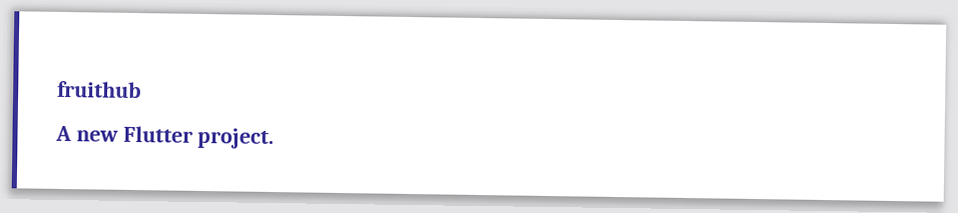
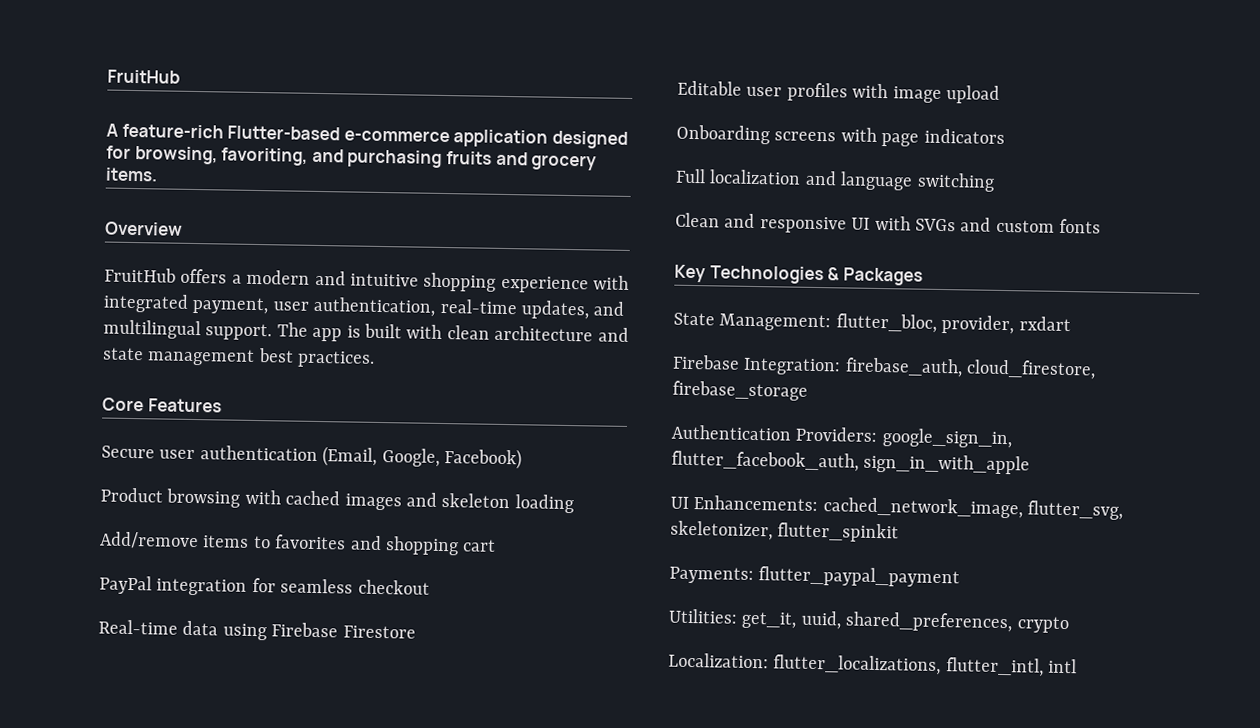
[57,80,142,99] fruithub -> [107,69,180,84] FruitHub
[75,125,275,150] new Flutter project. -> [121,123,628,149] [106,145,598,171] [105,167,158,182] [105,221,183,236] [104,267,630,294] [103,293,625,320] [103,319,629,342] [103,347,376,368] [102,397,222,413] [101,445,522,470] [100,487,574,514] [99,531,497,556] [99,575,430,596] [98,619,416,641] [677,80,1000,104] [676,124,1005,147] [675,168,995,192] [675,212,1102,234] [674,264,923,286] [673,312,1071,335] [672,354,1097,380] [672,380,808,401] [671,424,1012,449] [671,450,1031,475] [670,495,1124,520] [670,520,900,543] [669,566,961,588] [668,608,1069,634] [668,652,1078,677] feature-rich Flutter-based e-commerce application designed for browsing, favoriting, and purchasing fruits and grocery items. // Overview // FruitHub offers a modern and intuitive shopping experience with integrated payment, user authentication, real-time updates, and multilingual support. The app is built with clean architecture and state management best practices. // Core Features // Secure user authentication (Email, Google, Facebook) // Product browsing with cached images and skeleton loading // Add/remove items to favorites and shopping cart // PayPal integration for seamless checkout // Real-time data using Firebase Firestore // Editable user profiles with image upload // Onboarding screens with page indicators // Full localization and language switching // Clean and responsive UI with SVGs and custom fonts // Key Technologies & Packages // State Management: flutter_bloc, provider, rxdart // Firebase Integration: firebase_auth, cloud_firestore, firebase_storage // Authentication Providers: google_sign_in, flutter_facebook_auth, sign_in_with_apple // UI Enhancements: cached_network_image, flutter_svg, skeletonizer, flutter_spinkit // Payments: flutter_paypal_payment // Utilities: get_it, uuid, shared_preferences, crypto // Localization: flutter_localizations, flutter_intl, intl

